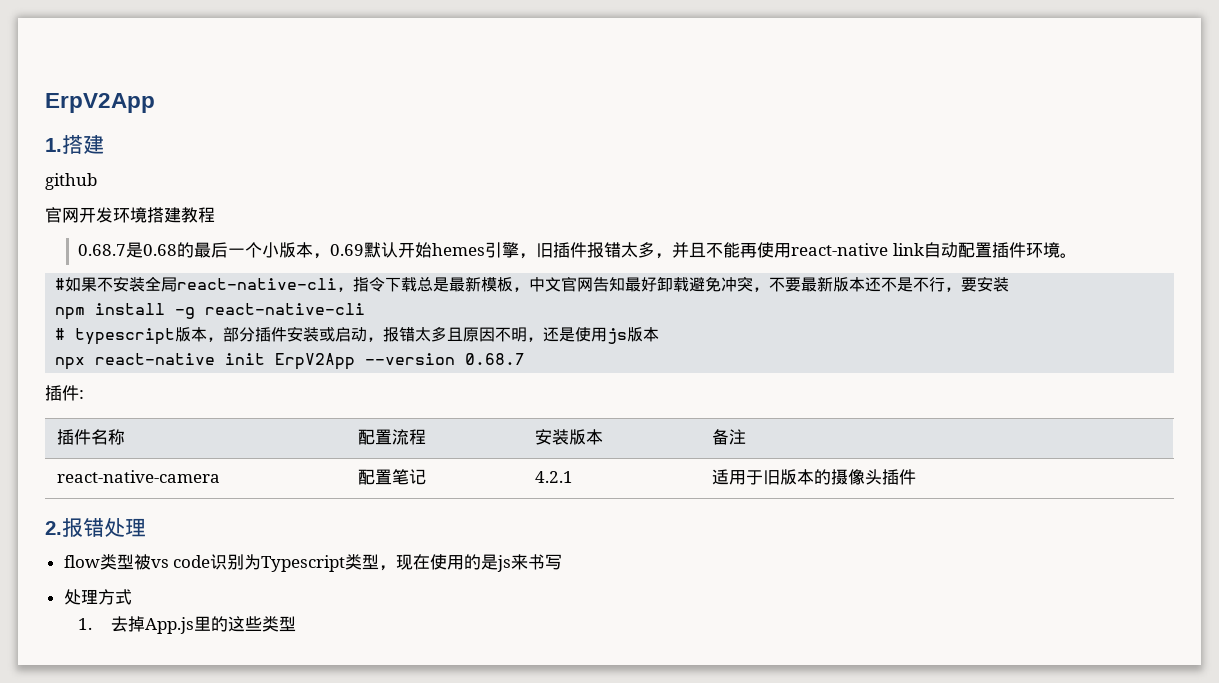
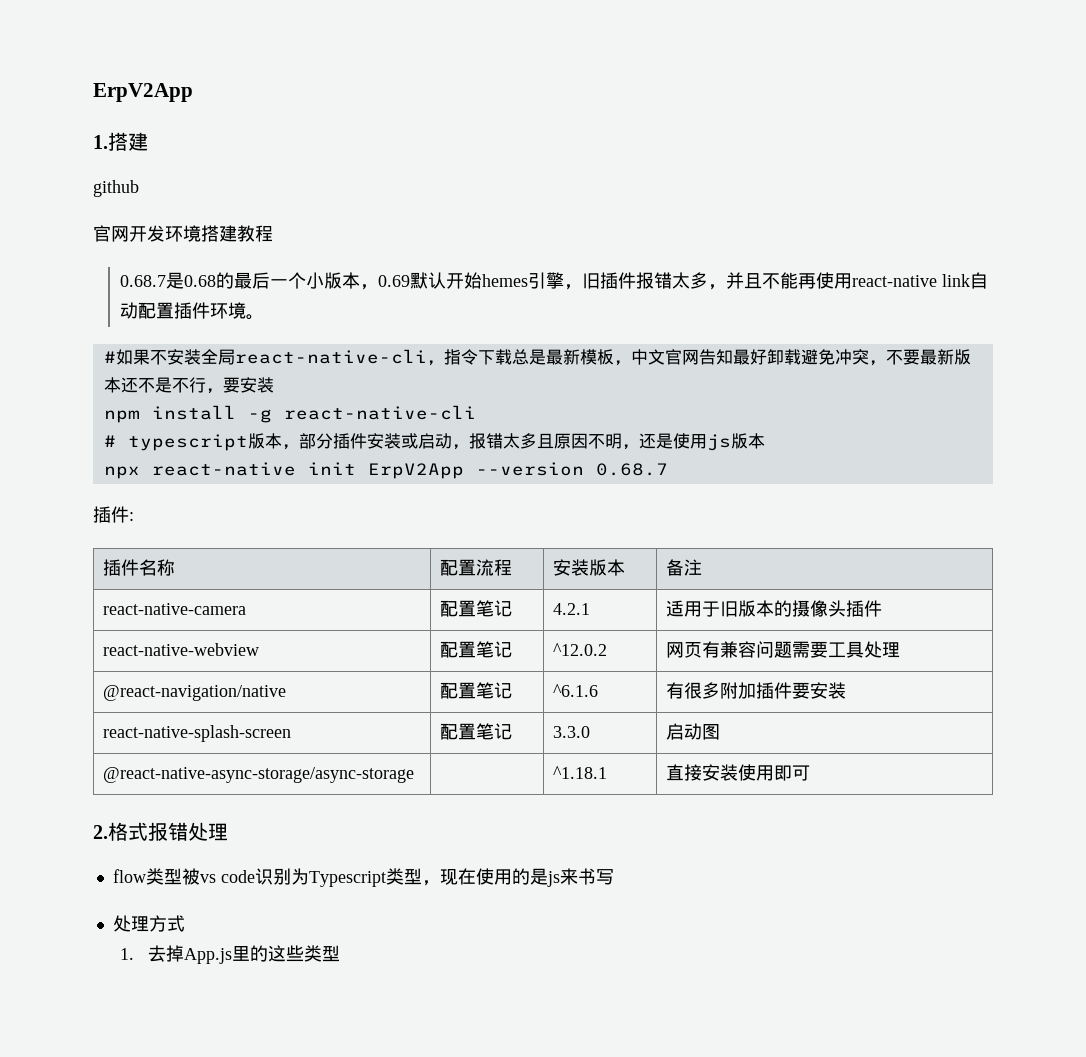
(916, 477) none -> [102,643,259,656] [439,641,512,658] [552,643,607,656] [665,641,900,658] [102,685,286,701] [439,682,512,699] [552,684,598,697] [665,682,846,699] [102,725,291,742] [439,723,512,740] [552,726,590,738] [665,723,720,740] [102,767,414,783] [552,766,607,779] [665,764,810,781] // react-native-webview | 配置笔记 | ^12.0.2 | 网页有兼容问题需要工具处理 // @react-navigation/native | 配置笔记 | ^6.1.6 | 有很多附加插件要安装 // react-native-splash-screen | 配置笔记 | 3.3.0 | 启动图 // @react-native-async-storage/async-storage | | ^1.18.1 | 直接安装使用即可
(62, 528) none -> [108,822,148,841] 格式

